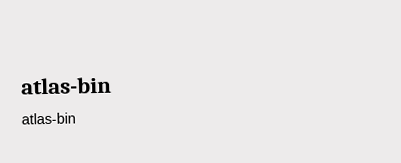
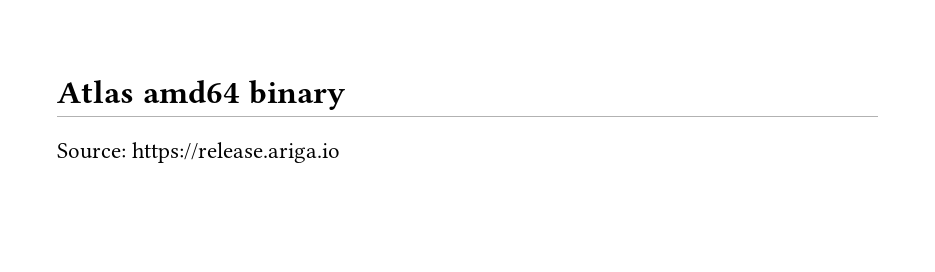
[20,76,112,95] [21,112,76,125] atlas-bin // atlas-bin -> [57,80,345,110] [57,142,341,163] Atlas amd64 binary // Source: https://release.ariga.io

